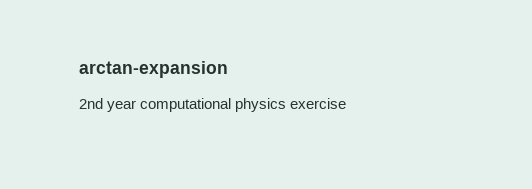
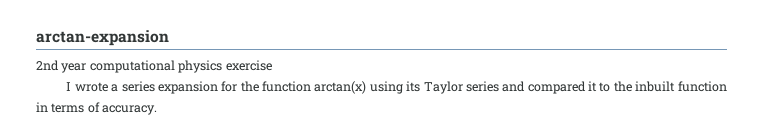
(347, 103) none -> [66,81,727,94] [36,102,158,115] // I wrote a series expansion for the function arctan(x) using its Taylor series and compared it to the inbuilt function in terms of accuracy.

